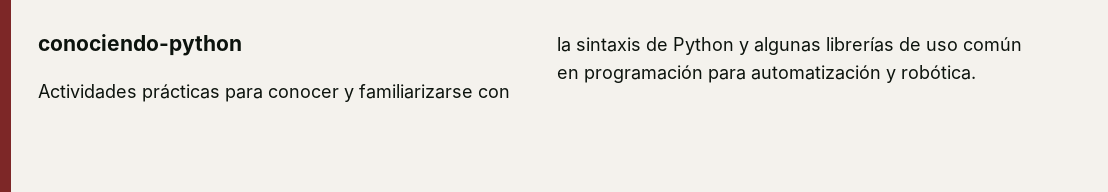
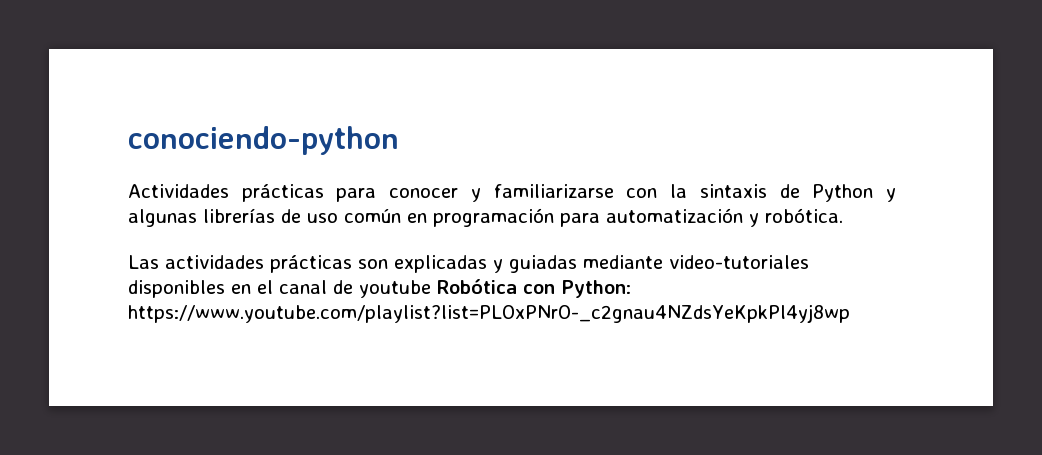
(976, 72) none -> [128,255,809,273] [128,279,631,298] [128,304,850,323] // Las actividades prácticas son explicadas y guiadas mediante video-tutoriales disponibles en el canal de youtube Robótica con Python: https://www.youtube.com/playlist?list=PLOxPNrO-_c2gnau4NZdsYeKpkPl4yj8wp

